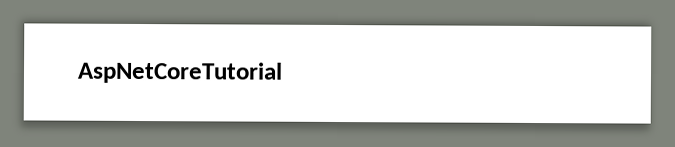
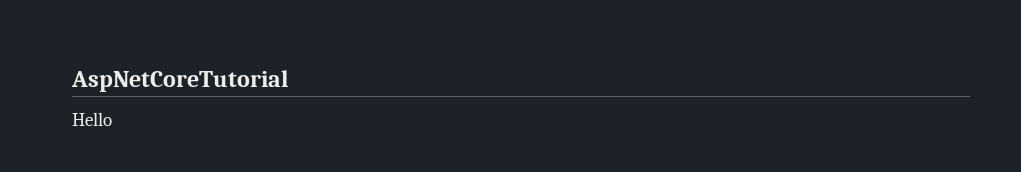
(283, 72) none -> [72,112,112,126] // Hello

